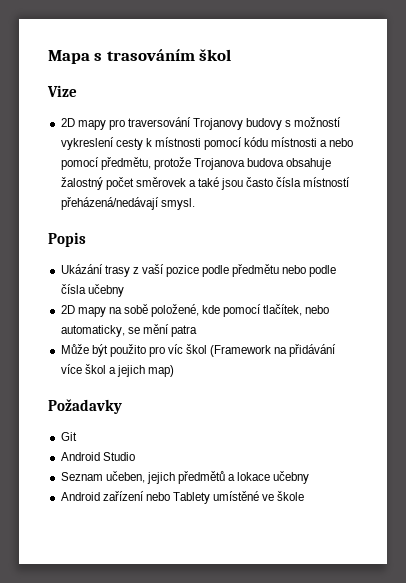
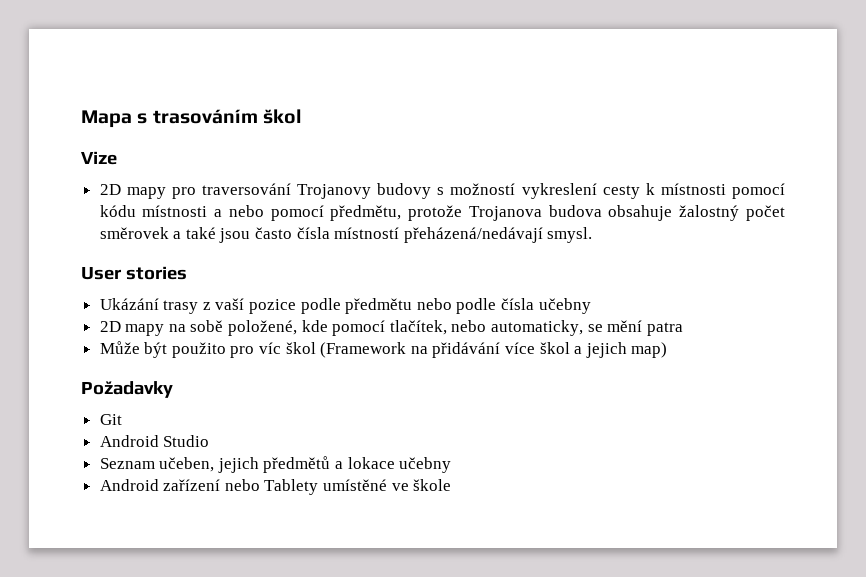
[48,232,86,247] Popis -> [81,266,187,280] User stories

